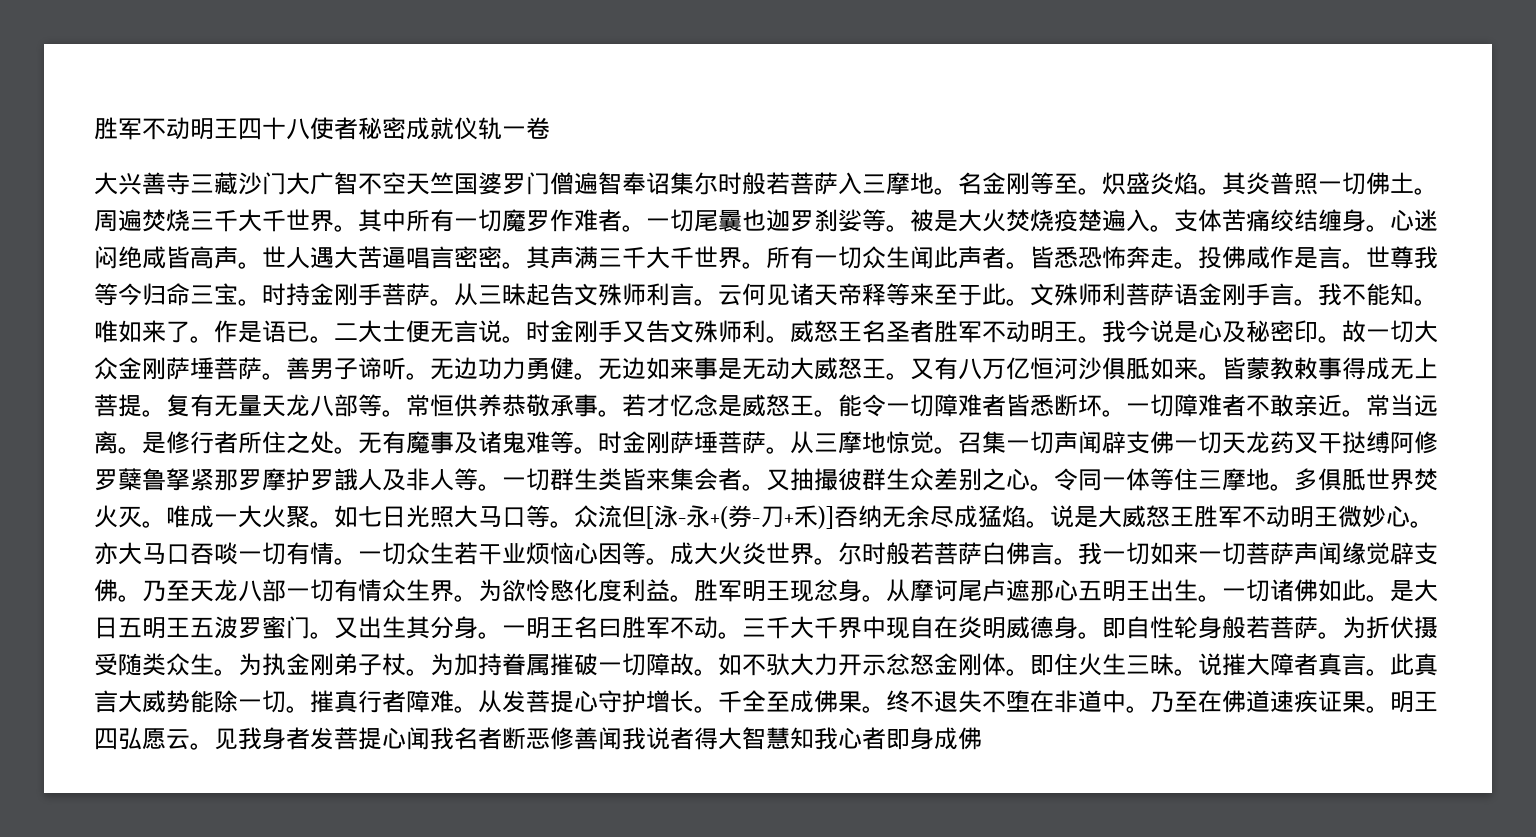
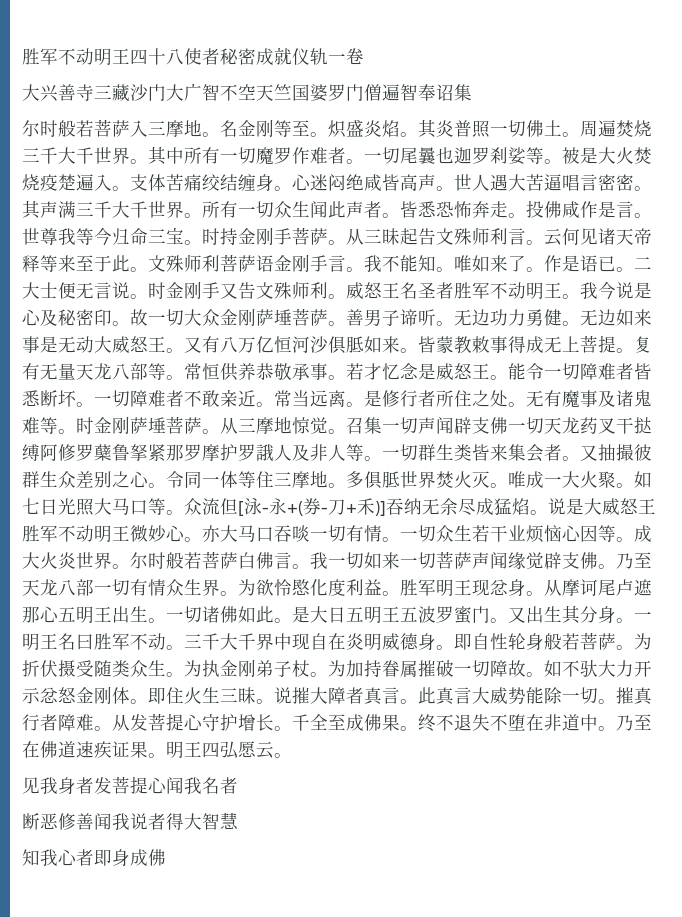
(694, 183) none -> (472, 92) //
(214, 746) none -> (292, 755) //
(502, 738) none -> (238, 785) //
(790, 738) none -> (238, 821) //

